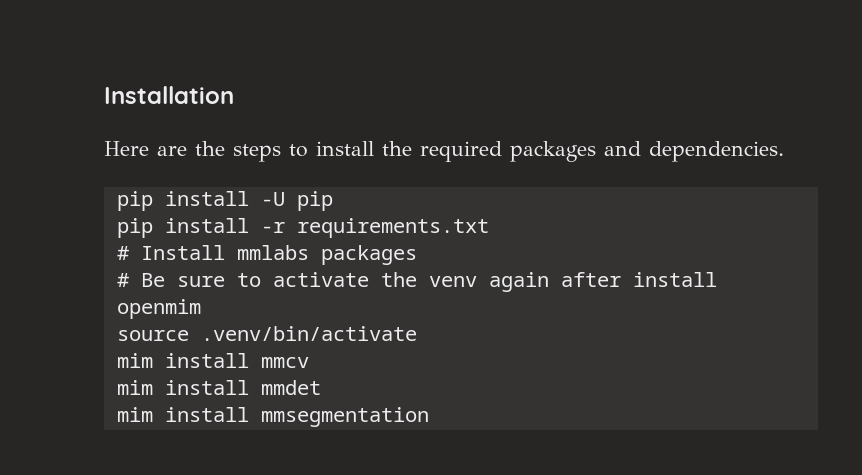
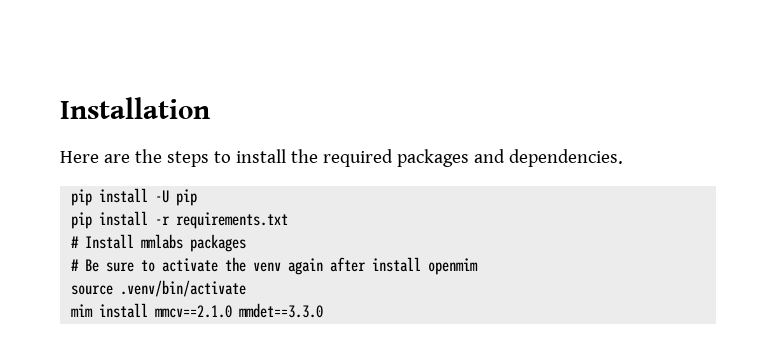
[260,357,309,368] [116,380,321,395] [116,407,429,427] mmcv // mim install mmdet // mim install mmsegmentation -> [155,303,324,318] mmcv==2.1.0 mmdet==3.3.0

